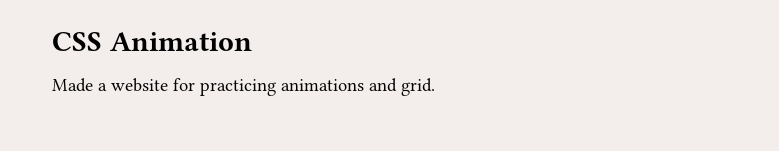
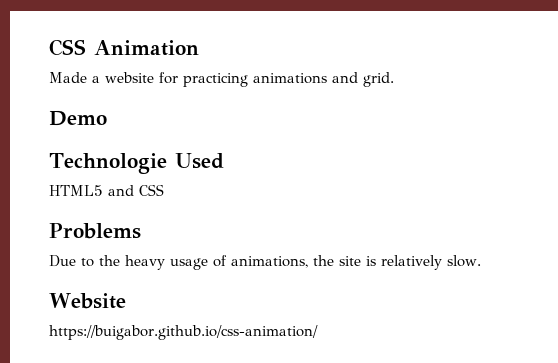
(435, 87) none -> [49,110,107,126] [49,153,224,174] [49,184,164,196] [49,223,141,239] [49,255,481,270] [49,293,126,309] [49,325,318,340] // Demo // Technologie Used // HTML5 and CSS // Problems // Due to the heavy usage of animations, the site is relatively slow. // Website // https://buigabor.github.io/css-animation/

